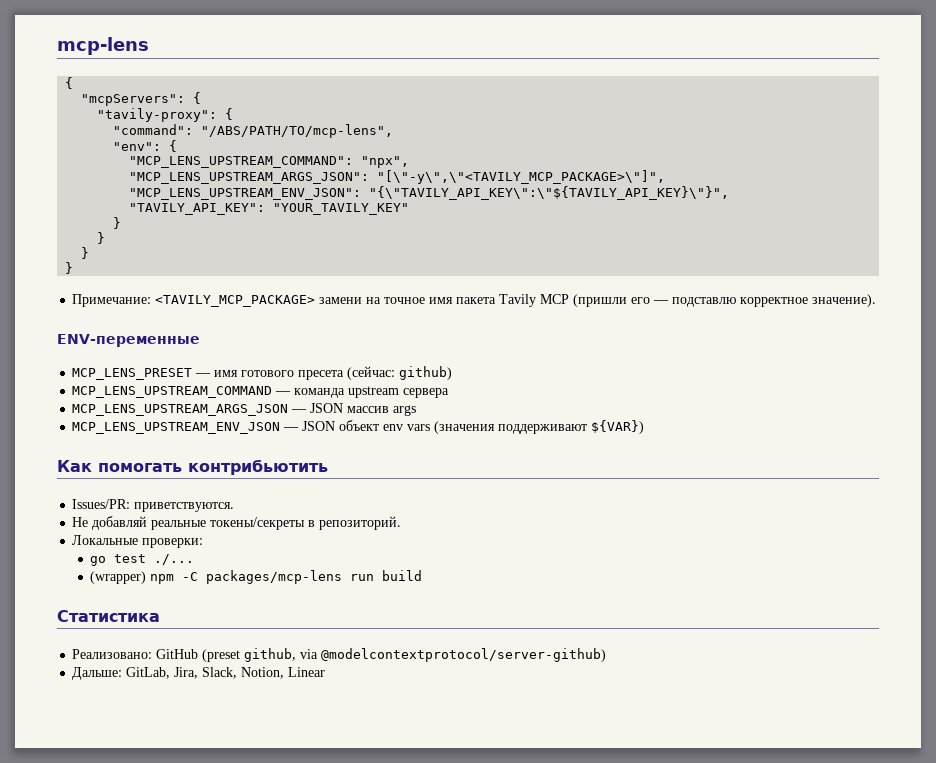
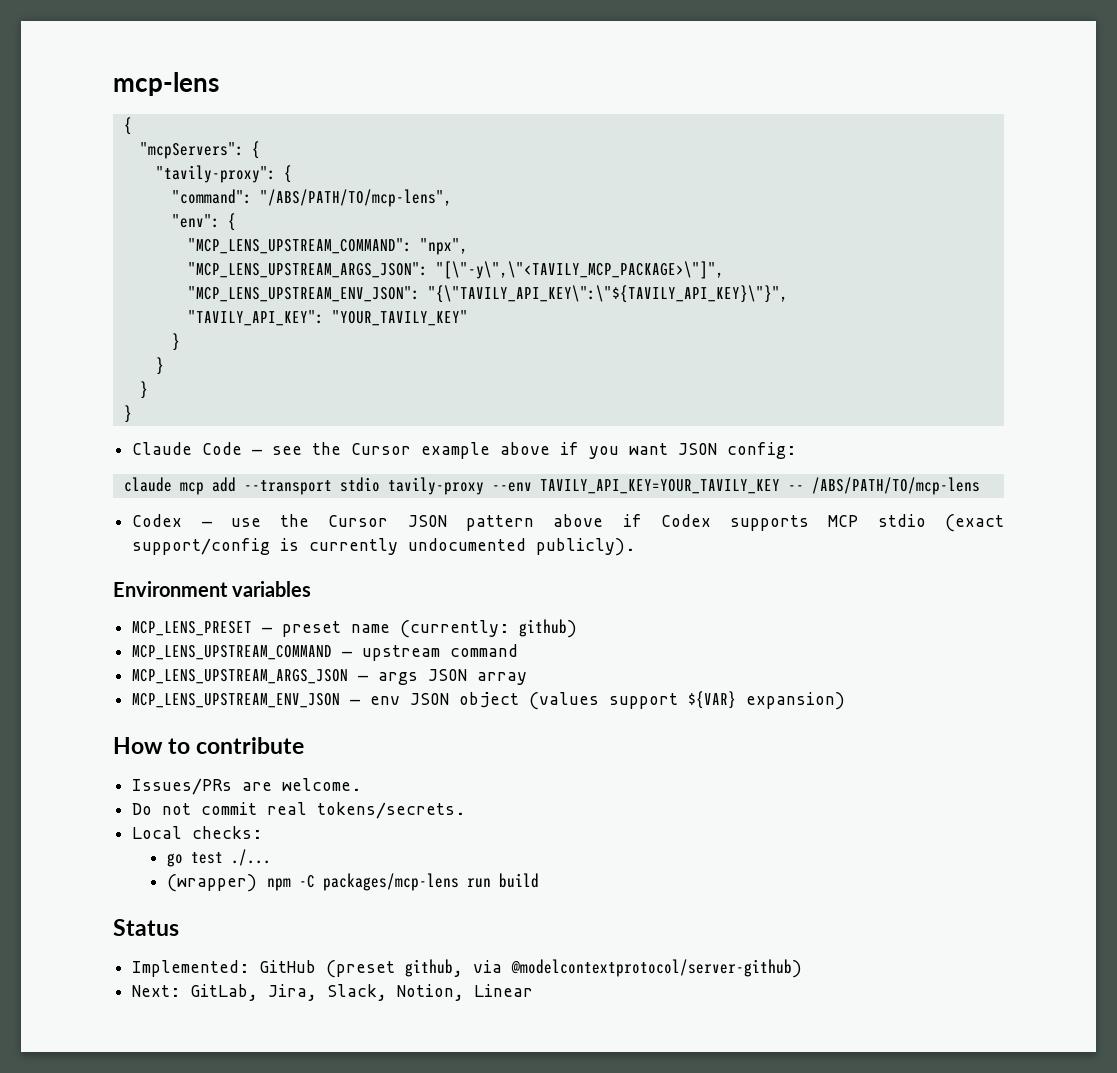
[72,294,877,307] [57,334,200,347] [72,366,396,380] Примечание: <TAVILY_MCP_PACKAGE> замени на точное имя пакета Tavily MCP (пришли его — подставлю корректное значение). // ENV-переменные // MCP_LENS_PRESET — имя готового пресета (сейчас: -> [132,442,797,459] [123,477,980,495] [132,514,1005,532] [132,538,636,556] [113,581,312,597] [132,620,510,638] Claude Code — see the Cursor example above if you want JSON config: // claude mcp add --transport stdio tavily-proxy --env TAVILY_API_KEY=YOUR_TAVILY_KEY -- /ABS/PATH/TO/mcp-lens // Codex — use the Cursor JSON pattern above if Codex supports MCP stdio (exact support/config is currently undocumented publicly). // Environment variables // MCP_LENS_PRESET — preset name (currently:
[294,386,450,398] команда upstream сервера -> [362,644,519,661] upstream command
[310,403,417,416] JSON массив args -> [378,669,528,685] args JSON array
[302,420,645,434] [57,459,328,475] [72,499,235,512] [72,516,402,530] [72,535,204,548] JSON объект env vars (значения поддерживают ${VAR}) // Как помогать контрибьютить // Issues/PR: приветствуются. // Не добавляй реальные токены/секреты в репозиторий. // Локальные проверки: -> [370,691,846,710] [113,737,305,754] [132,778,362,795] [132,802,466,819] [132,826,263,839] env JSON object (values support ${VAR} expansion) // How to contribute // Issues/PRs are welcome. // Do not commit real tokens/secrets. // Local checks:
[57,610,160,622] [72,649,153,659] Статистика // Реализовано: -> [113,919,179,936] [132,960,250,977] Status // Implemented:
[72,667,123,680] Дальше: -> [132,985,181,997] Next:

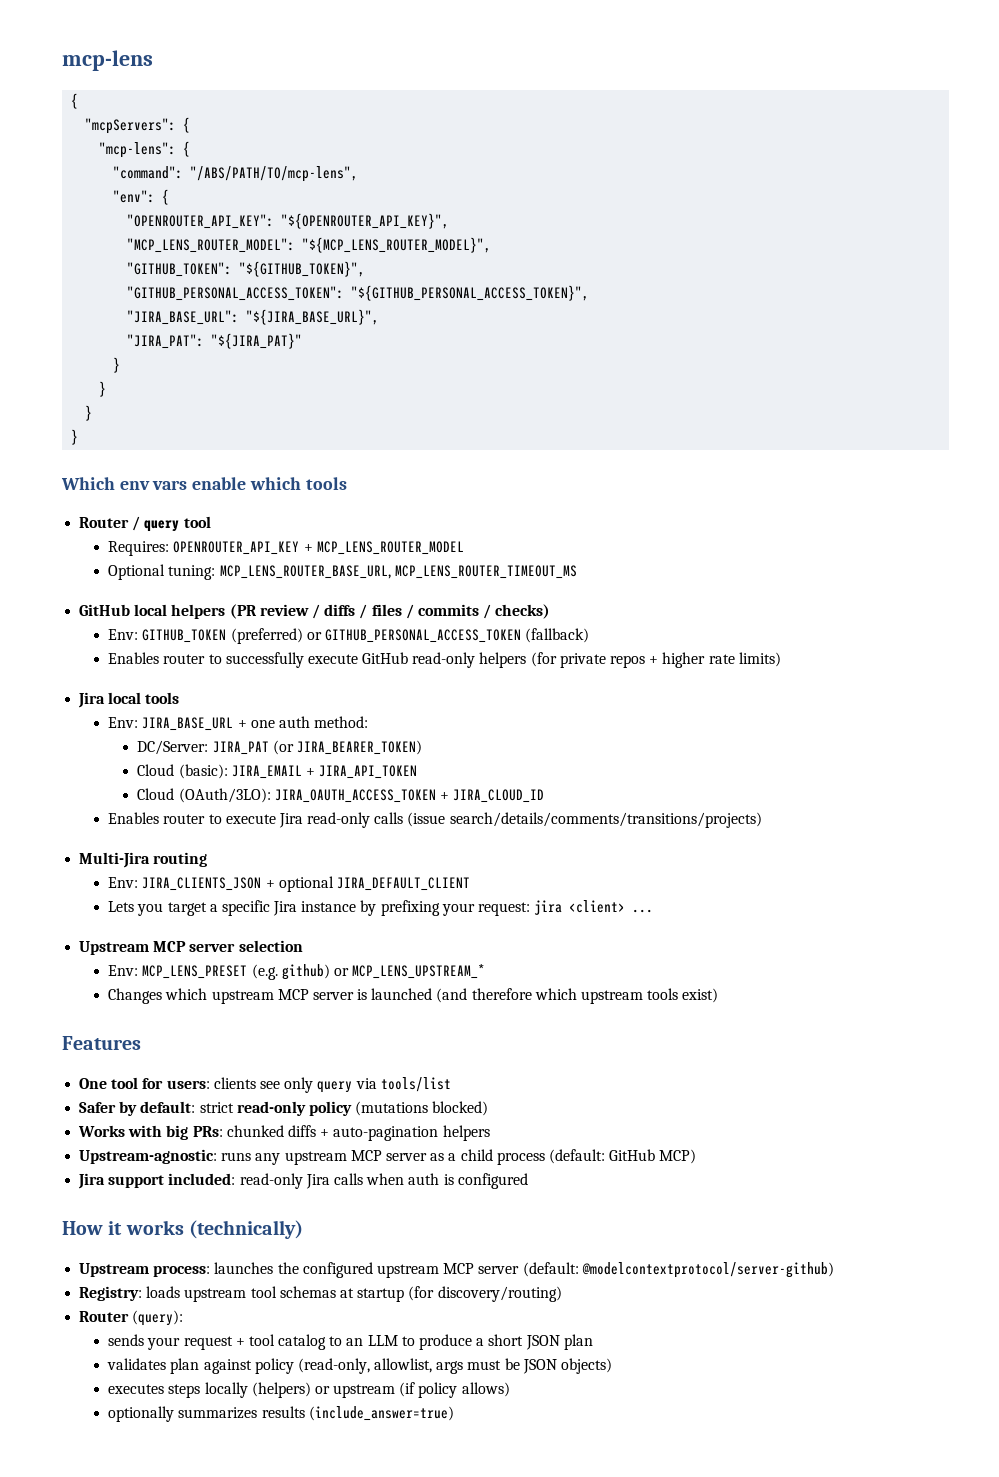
[155,165,276,183] "tavily-proxy": -> [99,142,177,158] "mcp-lens":
[187,238,468,255] [187,261,724,279] [187,285,788,303] [187,310,468,326] [171,333,180,351] [155,357,164,375] [139,381,148,399] [123,405,132,423] [132,442,797,459] [123,477,980,495] [132,514,1005,532] [132,538,636,556] [113,581,312,597] [132,619,578,638] [132,644,519,661] [132,669,528,685] [132,691,846,710] [113,737,305,754] [132,778,362,795] [132,802,466,819] [132,826,263,839] [167,849,272,867] [167,873,540,892] [113,919,179,936] [132,959,803,978] [132,984,534,1001] "MCP_LENS_UPSTREAM_COMMAND": "npx", // "MCP_LENS_UPSTREAM_ARGS_JSON": "[\"-y\",\"<TAVILY_MCP_PACKAGE>\"]", // "MCP_LENS_UPSTREAM_ENV_JSON": "{\"TAVILY_API_KEY\":\"${TAVILY_API_KEY}\"}", // "TAVILY_API_KEY": "YOUR_TAVILY_KEY" // } // } // } // } // Claude Code — see the Cursor example above if you want JSON config: // claude mcp add --transport stdio tavily-proxy --env TAVILY_API_KEY=YOUR_TAVILY_KEY -- /ABS/PATH/TO/mcp-lens // Codex — use the Cursor JSON pattern above if Codex supports MCP stdio (exact support/config is currently undocumented publicly). // Environment variables // MCP_LENS_PRESET — preset name (currently: github) // MCP_LENS_UPSTREAM_COMMAND — upstream command // MCP_LENS_UPSTREAM_ARGS_JSON — args JSON array // MCP_LENS_UPSTREAM_ENV_JSON — env JSON object (values support ${VAR} expansion) // How to contribute // Issues/PRs are welcome. // Do not commit real tokens/secrets. // Local checks: // go test ./... // (wrapper) npm -C packages/mcp-lens run build // Status // Implemented: GitHub (preset github, via @modelcontextprotocol/server-github) // Next: GitLab, Jira, Slack, Notion, Linear -> [127,213,450,229] [127,237,492,253] [127,261,366,277] [127,285,590,301] [127,309,380,325] [127,333,303,349] [113,357,121,373] [99,381,107,397] [85,405,93,421] [71,429,79,445] [61,477,347,490] [79,516,211,532] [108,541,464,556] [108,564,577,580] [79,604,551,619] [108,628,590,644] [108,652,781,668] [78,692,180,708] [108,716,369,731] [137,740,422,755] [137,764,418,779] [137,788,545,803] [108,812,762,828] [79,852,208,868] [108,876,470,892] [108,900,654,916] [79,940,303,955] [108,964,486,980] [108,988,719,1004] [62,1036,141,1050] [79,1077,451,1093] [79,1101,489,1116] [78,1125,490,1141] [79,1149,697,1165] [78,1173,528,1189] [62,1220,303,1239] [79,1262,834,1278] [79,1286,562,1302] [79,1310,184,1326] [108,1334,593,1350] [107,1358,613,1374] [108,1382,510,1398] [108,1406,454,1422] "OPENROUTER_API_KEY": "${OPENROUTER_API_KEY}", // "MCP_LENS_ROUTER_MODEL": "${MCP_LENS_ROUTER_MODEL}", // "GITHUB_TOKEN": "${GITHUB_TOKEN}", // "GITHUB_PERSONAL_ACCESS_TOKEN": "${GITHUB_PERSONAL_ACCESS_TOKEN}", // "JIRA_BASE_URL": "${JIRA_BASE_URL}", // "JIRA_PAT": "${JIRA_PAT}" // } // } // } // } // Which env vars enable which tools // Router / query tool // Requires: OPENROUTER_API_KEY + MCP_LENS_ROUTER_MODEL // Optional tuning: MCP_LENS_ROUTER_BASE_URL, MCP_LENS_ROUTER_TIMEOUT_MS // GitHub local helpers (PR review / diffs / files / commits / checks) // Env: GITHUB_TOKEN (preferred) or GITHUB_PERSONAL_ACCESS_TOKEN (fallback) // Enables router to successfully execute GitHub read-only helpers (for private repos + higher rate limits) // Jira local tools // Env: JIRA_BASE_URL + one auth method: // DC/Server: JIRA_PAT (or JIRA_BEARER_TOKEN) // Cloud (basic): JIRA_EMAIL + JIRA_API_TOKEN // Cloud (OAuth/3LO): JIRA_OAUTH_ACCESS_TOKEN + JIRA_CLOUD_ID // Enables router to execute Jira read-only calls (issue search/details/comments/transitions/projects) // Multi-Jira routing // Env: JIRA_CLIENTS_JSON + optional JIRA_DEFAULT_CLIENT // Lets you target a specific Jira instance by prefixing your request: jira <client> ... // Upstream MCP server selection // Env: MCP_LENS_PRESET (e.g. github) or MCP_LENS_UPSTREAM_* // Changes which upstream MCP server is launched (and therefore which upstream tools exist) // Features // One tool for users: clients see only query via tools/list // Safer by default: strict read-only policy (mutations blocked) // Works with big PRs: chunked diffs + auto-pagination helpers // Upstream-agnostic: runs any upstream MCP server as a child process (default: GitHub MCP) // Jira support included: read-only Jira calls when auth is configured // How it works (technically) // Upstream process: launches the configured upstream MCP server (default: @modelcontextprotocol/server-github) // Registry: loads upstream tool schemas at startup (for discovery/routing) // Router (query): // sends your request + tool catalog to an LLM to produce a short JSON plan // validates plan against policy (read-only, allowlist, args must be JSON objects) // executes steps locally (helpers) or upstream (if policy allows) // optionally summarizes results (include_answer=true)

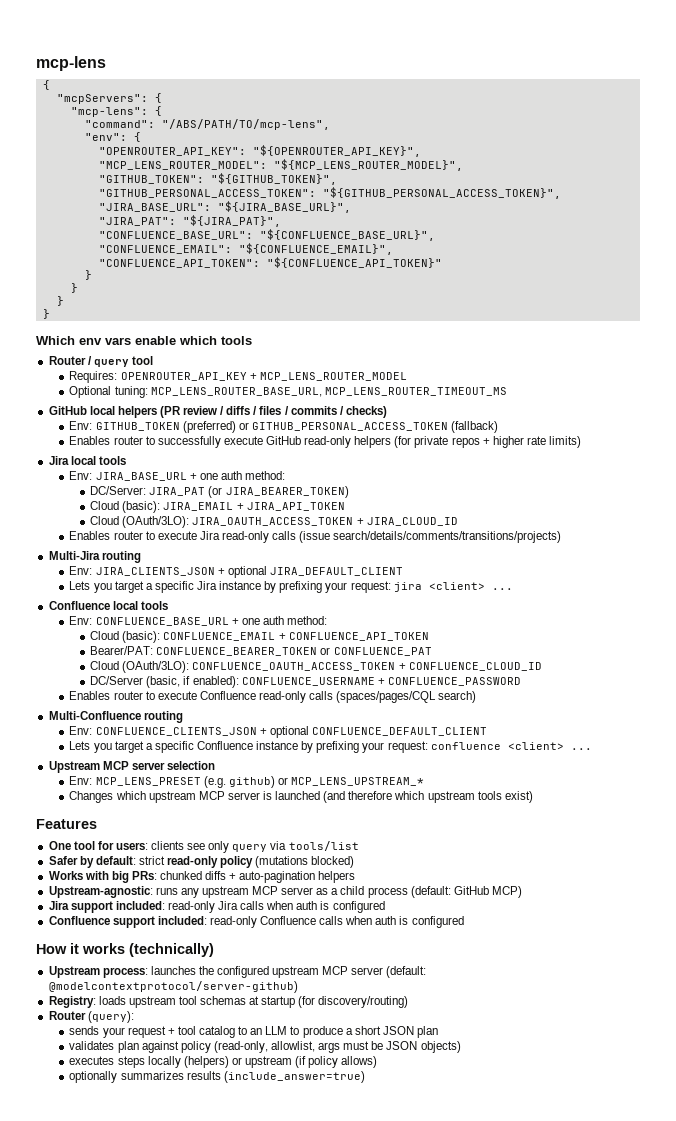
[211,333,303,349] "${JIRA_PAT}" -> [182,215,281,227] [98,229,435,241] [98,243,393,255] [98,257,442,268] "${JIRA_PAT}", // "CONFLUENCE_BASE_URL": "${CONFLUENCE_BASE_URL}", // "CONFLUENCE_EMAIL": "${CONFLUENCE_EMAIL}", // "CONFLUENCE_API_TOKEN": "${CONFLUENCE_API_TOKEN}"
(654, 911) none -> [48,601,168,610] [69,616,327,626] [90,631,429,643] [90,646,432,656] [90,661,542,673] [90,676,521,688] [69,691,477,703] [48,711,183,723] [69,726,487,738] [69,741,592,753] // Confluence local tools // Env: CONFLUENCE_BASE_URL + one auth method: // Cloud (basic): CONFLUENCE_EMAIL + CONFLUENCE_API_TOKEN // Bearer/PAT: CONFLUENCE_BEARER_TOKEN or CONFLUENCE_PAT // Cloud (OAuth/3LO): CONFLUENCE_OAUTH_ACCESS_TOKEN + CONFLUENCE_CLOUD_ID // DC/Server (basic, if enabled): CONFLUENCE_USERNAME + CONFLUENCE_PASSWORD // Enables router to execute Confluence read-only calls (spaces/pages/CQL search) // Multi-Confluence routing // Env: CONFLUENCE_CLIENTS_JSON + optional CONFLUENCE_DEFAULT_CLIENT // Lets you target a specific Confluence instance by prefixing your request: confluence <client> ...
(528, 1181) none -> [48,916,464,928] // Confluence support included: read-only Confluence calls when auth is configured

